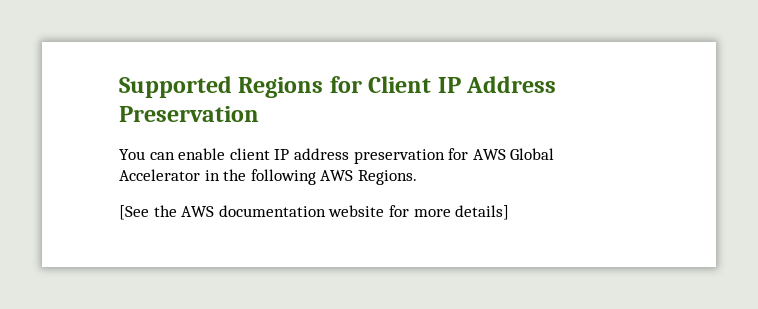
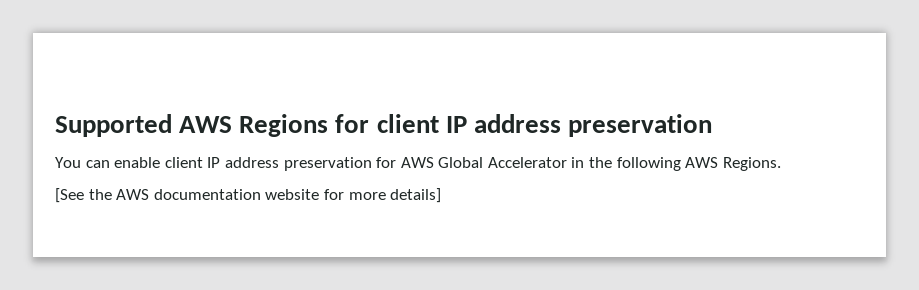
(232, 87) none -> [179,116,233,133] AWS
[368,76,557,93] [119,106,259,122] Client IP Address Preservation -> [376,114,713,137] client IP address preservation

